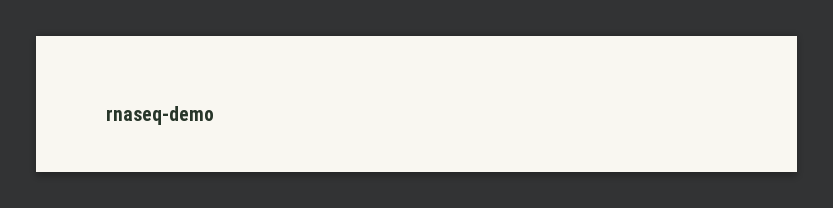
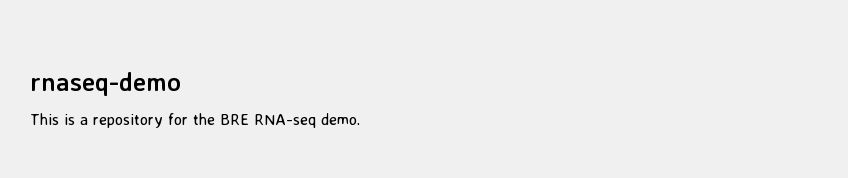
(214, 115) none -> [30,113,360,128] // This is a repository for the BRE RNA-seq demo.

